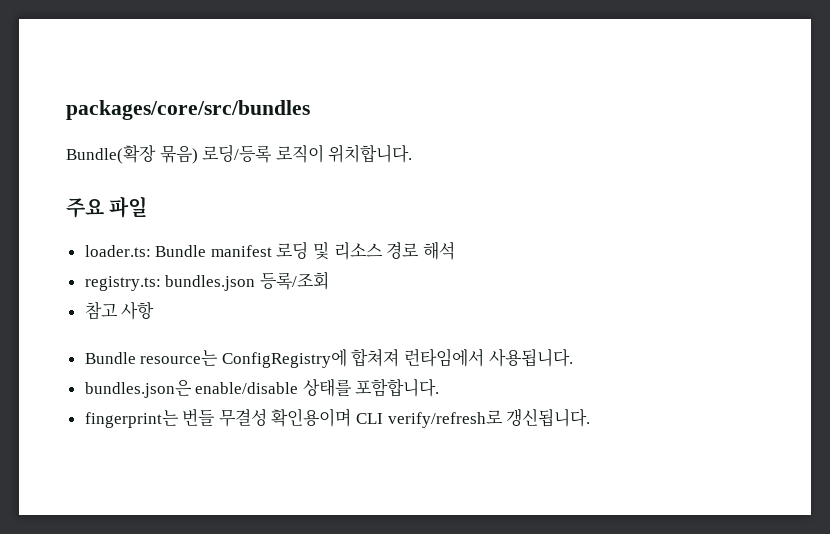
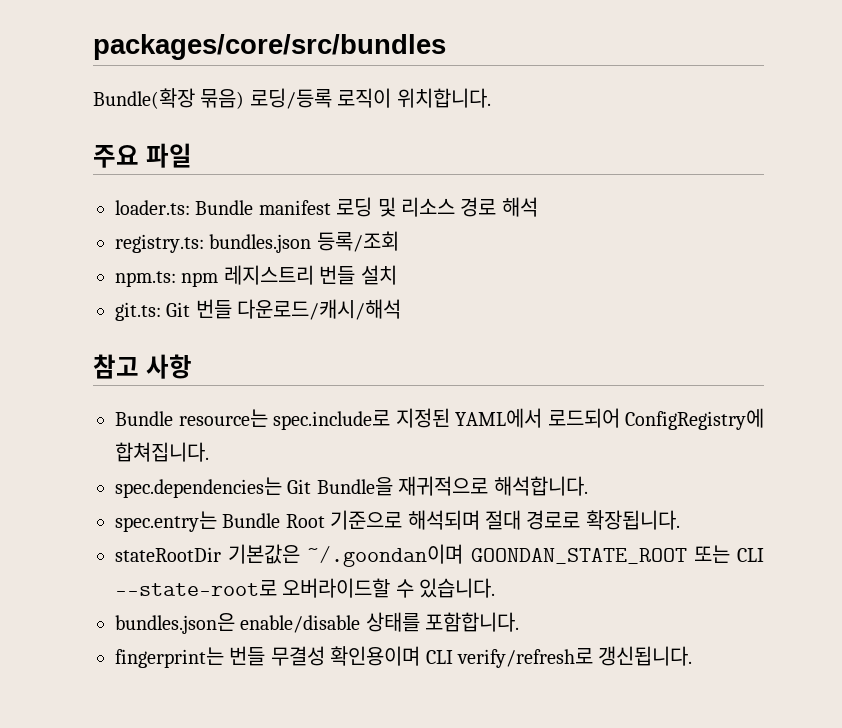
[84,301,155,320] [84,348,573,368] 참고 사항 // Bundle resource는 ConfigRegistry에 합쳐져 런타임에서 사용됩니다. -> [115,265,397,287] [115,299,402,321] [93,354,192,379] [115,408,764,430] [115,442,209,462] [115,476,588,498] [115,510,680,532] [115,544,764,567] [115,578,496,598] npm.ts: npm 레지스트리 번들 설치 // git.ts: Git 번들 다운로드/캐시/해석 // 참고 사항 // Bundle resource는 spec.include로 지정된 YAML에서 로드되어 ConfigRegistry에 합쳐집니다. // spec.dependencies는 Git Bundle을 재귀적으로 해석합니다. // spec.entry는 Bundle Root 기준으로 해석되며 절대 경로로 확장됩니다. // stateRootDir 기본값은 ~/.goondan이며 GOONDAN_STATE_ROOT 또는 CLI --state-root로 오버라이드할 수 있습니다.

